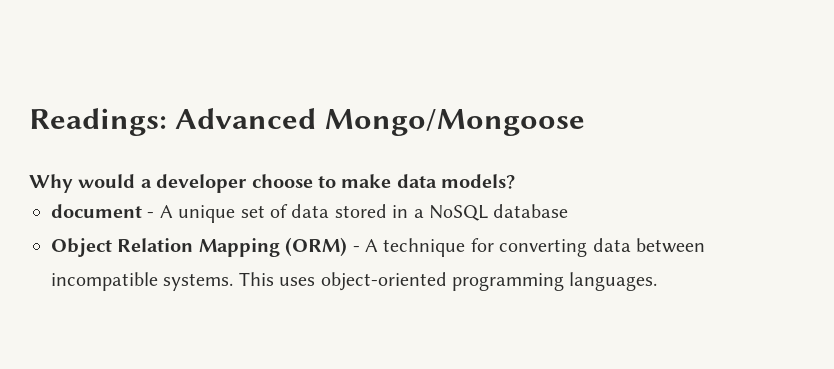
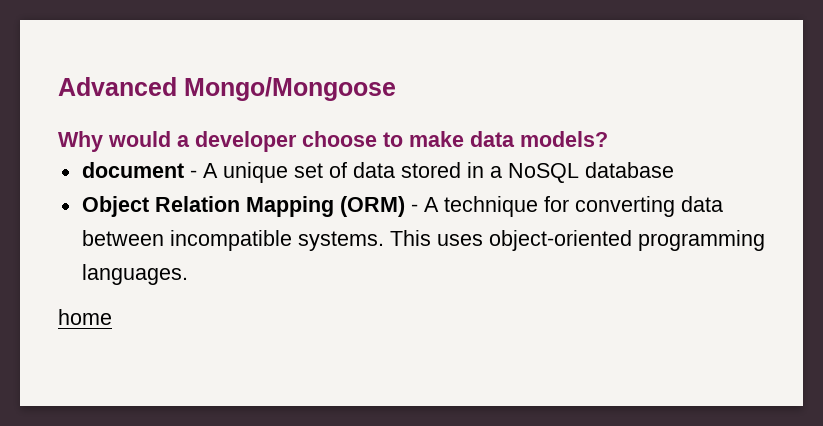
[29,108,167,136] Readings: -> (58, 86) none
(658, 281) none -> [58,309,112,325] // home

